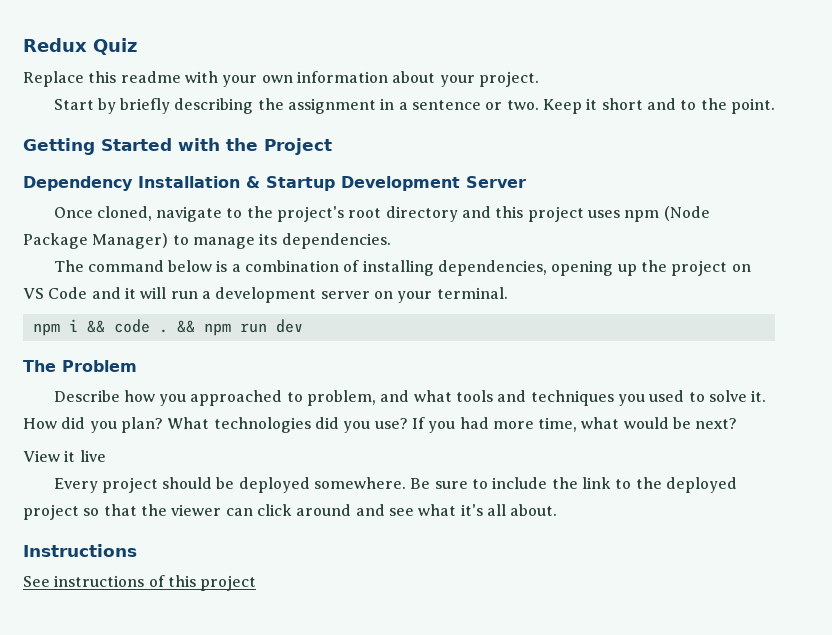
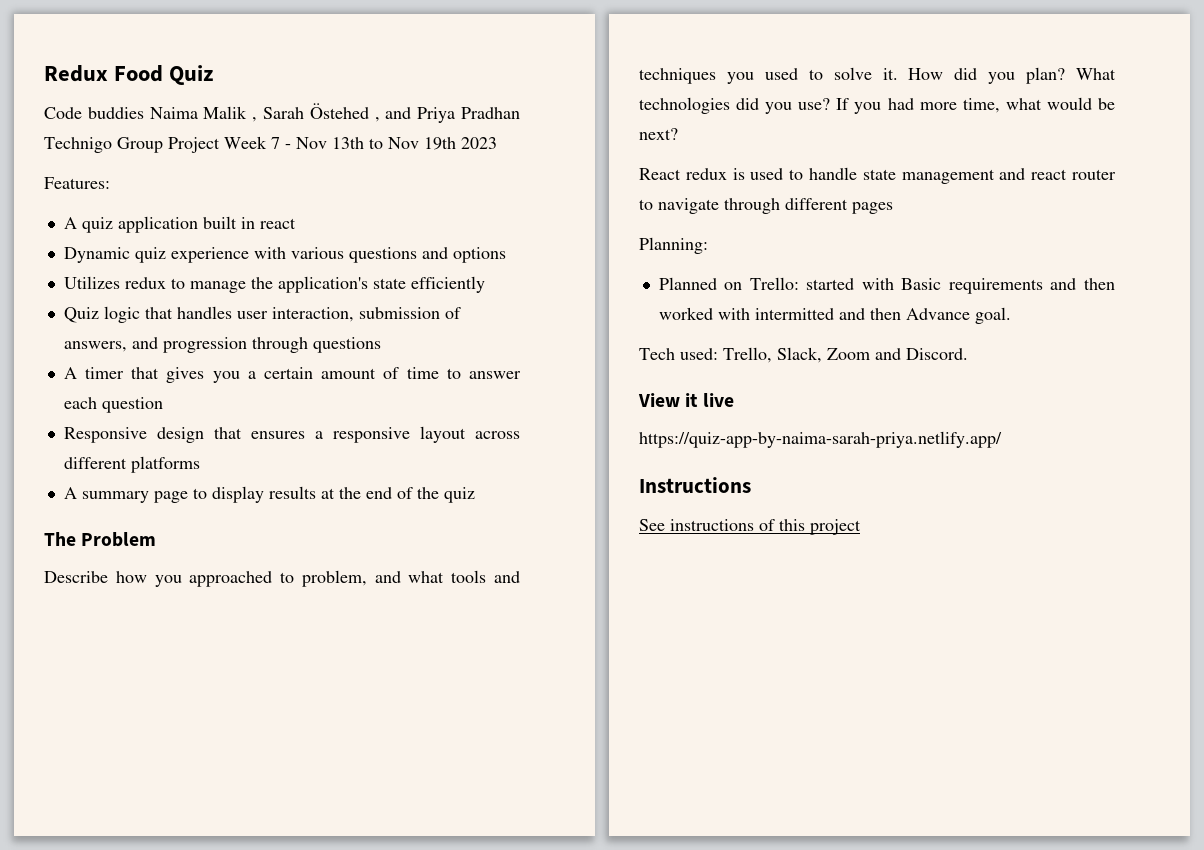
(87, 45) none -> [114,65,164,82] Food
[23,71,539,87] [53,98,775,114] [23,138,332,155] [23,176,526,191] [53,206,710,222] [23,233,391,249] [53,260,751,276] [23,287,508,303] [32,319,303,336] Replace this readme with your own information about your project. // Start by briefly describing the assignment in a sentence or two. Keep it short and to the point. // Getting Started with the Project // Dependency Installation & Startup Development Server // Once cloned, navigate to the project's root directory and this project uses npm (Node Package Manager) to manage its dependencies. // The command below is a combination of installing dependencies, opening up the project on VS Code and it will run a development server on your terminal. // npm i && code . && npm run dev -> [44,103,520,123] [44,136,497,153] [44,177,110,189] [63,216,296,233] [63,247,506,263] [63,276,485,293] [63,306,461,323] [63,337,381,353] [63,367,521,383] [63,397,163,413] [63,426,520,443] [63,456,200,473] [63,486,475,503] Code buddies Naima Malik , Sarah Östehed , and Priya Pradhan Technigo Group Project Week 7 - Nov 13th to Nov 19th 2023 // Features: // A quiz application built in react // Dynamic quiz experience with various questions and options // Utilizes redux to manage the application's state efficiently // Quiz logic that handles user interaction, submission of answers, and progression through questions // A timer that gives you a certain amount of time to answer each question // Responsive design that ensures a responsive layout across different platforms // A summary page to display results at the end of the quiz
[23,450,106,462] [53,477,738,493] [23,504,558,520] View it live // Every project should be deployed somewhere. Be sure to include the link to the deployed project so that the viewer can click around and see what it's all about. -> [639,167,1116,184] [639,198,893,214] [639,237,708,254] [658,277,1115,294] [658,307,1011,324] [639,347,968,363] [638,393,734,407] [639,431,1002,448] React redux is used to handle state management and react router to navigate through different pages // Planning: // Planned on Trello: started with Basic requirements and then worked with intermitted and then Advance goal. // Tech used: Trello, Slack, Zoom and Discord. // View it live // https://quiz-app-by-naima-sarah-priya.netlify.app/

